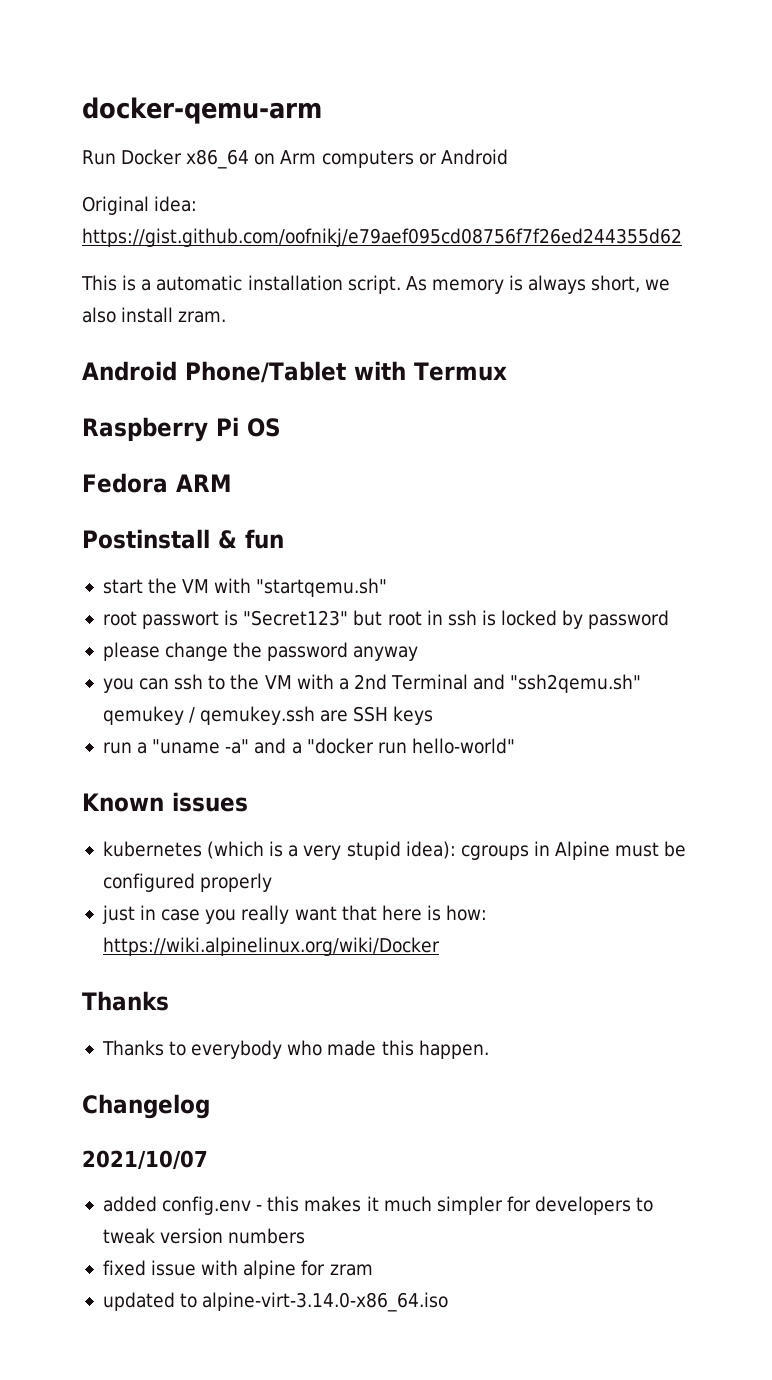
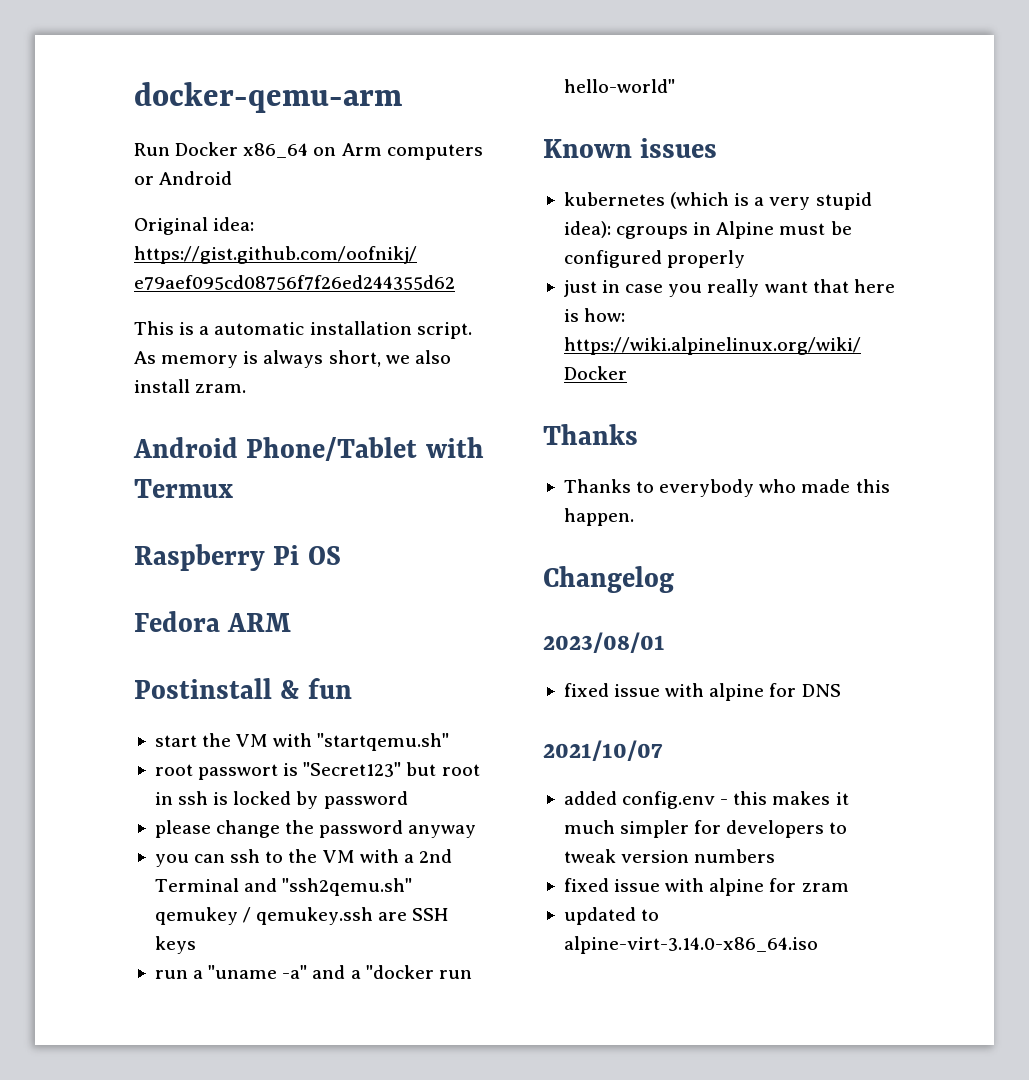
(210, 1106) none -> [543,632,665,653] [563,683,841,701] // 2023/08/01 // fixed issue with alpine for DNS

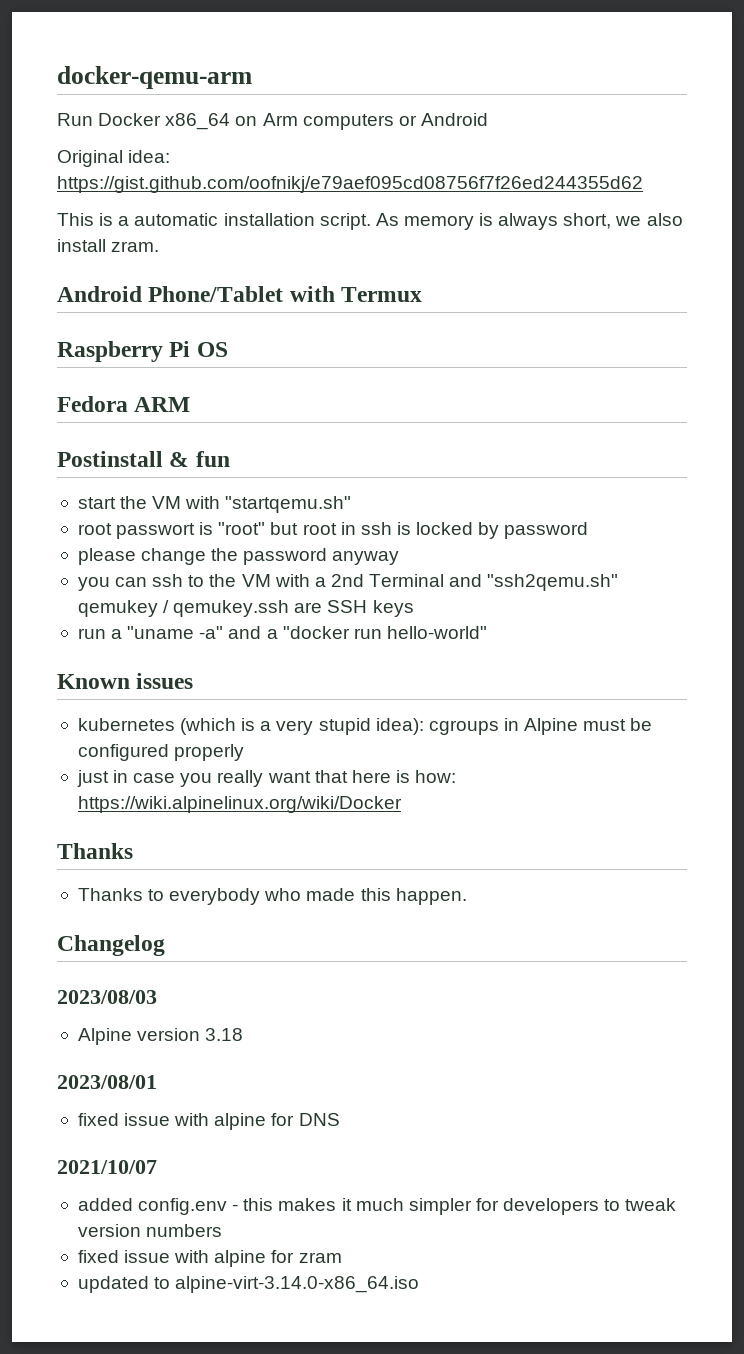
[303,762,402,777] "Secret123" -> [218,522,266,535] "root"
(674, 579) none -> [57,990,157,1004] [77,1028,244,1045] // 2023/08/03 // Alpine version 3.18

